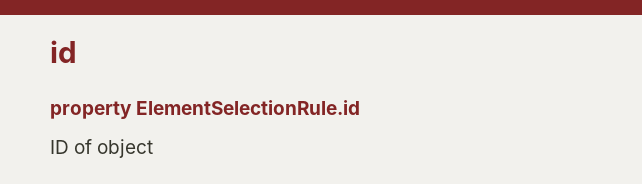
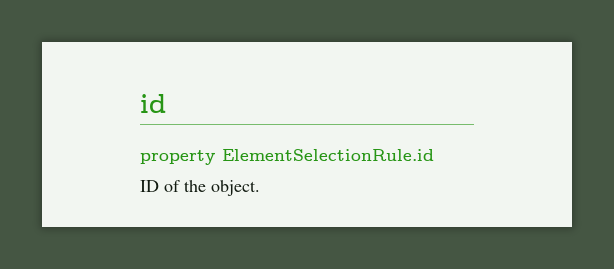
[97,139,154,158] object -> [184,180,260,196] the object.

